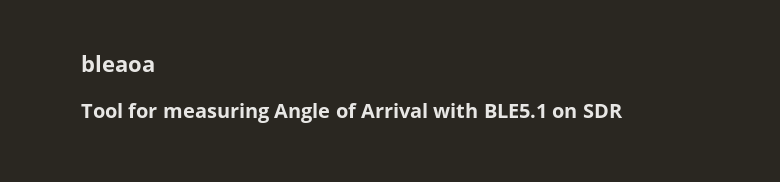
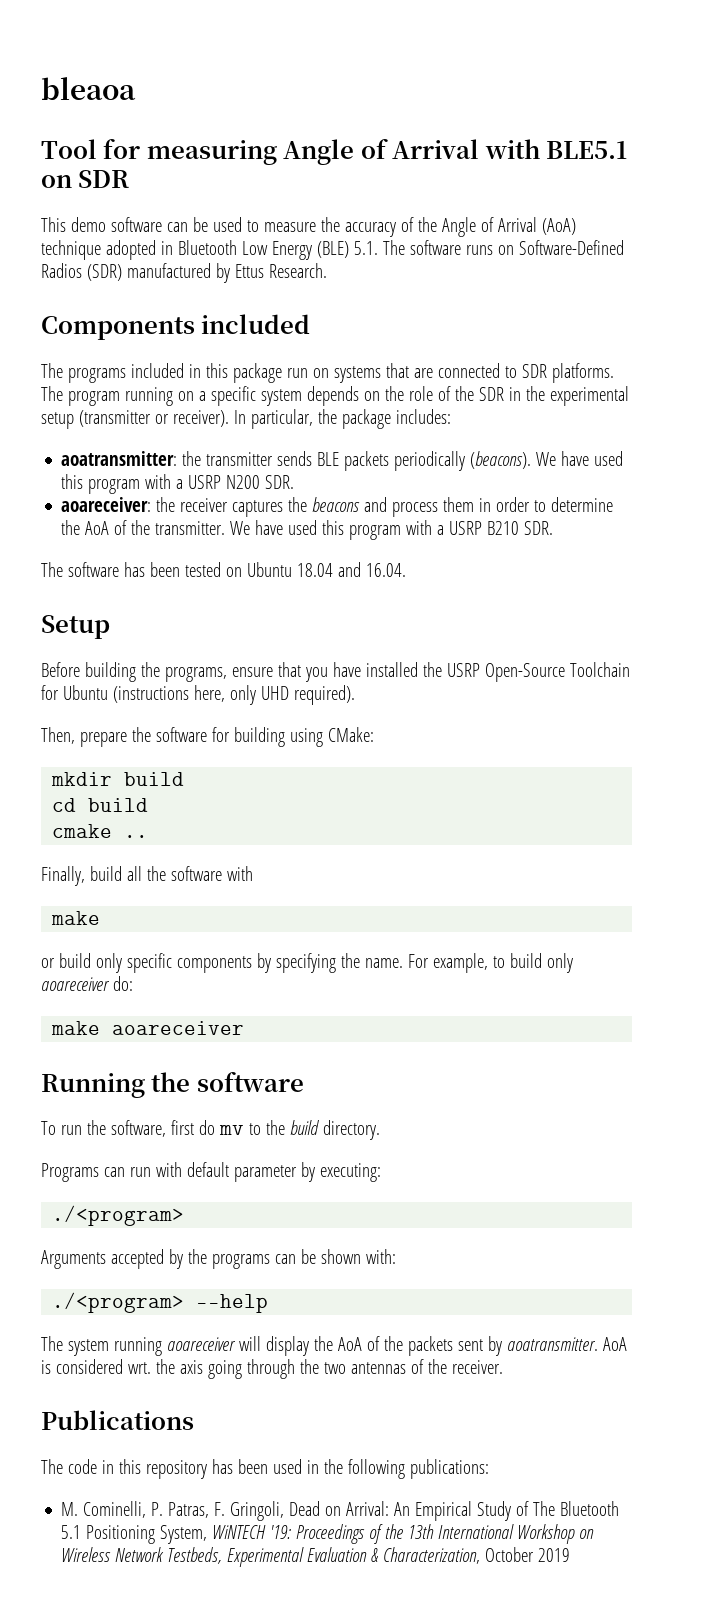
(623, 111) none -> [41,217,576,237] [41,240,624,260] [41,263,327,283] [41,314,311,340] [41,363,614,383] [41,386,629,406] [41,409,451,429] [61,451,624,471] [61,474,295,494] [61,497,614,517] [61,520,554,540] [41,562,406,577] [41,615,110,639] [41,662,630,682] [41,685,355,705] [41,727,374,747] [51,772,185,786] [52,798,149,812] [52,824,149,838] [41,866,253,886] [51,911,101,925] [41,953,573,973] [41,976,133,991] [51,1021,245,1035] [41,1071,304,1098] [41,1120,380,1140] [41,1162,381,1182] [52,1205,185,1226] [41,1249,396,1269] [52,1292,269,1313] [41,1336,627,1356] [41,1359,503,1379] [41,1410,194,1430] [41,1459,489,1479] [61,1501,620,1521] [61,1524,595,1544] [61,1547,571,1567] // This demo software can be used to measure the accuracy of the Angle of Arrival (AoA) technique adopted in Bluetooth Low Energy (BLE) 5.1. The software runs on Software-Defined Radios (SDR) manufactured by Ettus Research. // Components included // The programs included in this package run on systems that are connected to SDR platforms. The program running on a specific system depends on the role of the SDR in the experimental setup (transmitter or receiver). In particular, the package includes: // aoatransmitter: the transmitter sends BLE packets periodically (beacons). We have used this program with a USRP N200 SDR. // aoareceiver: the receiver captures the beacons and process them in order to determine the AoA of the transmitter. We have used this program with a USRP B210 SDR. // The software has been tested on Ubuntu 18.04 and 16.04. // Setup // Before building the programs, ensure that you have installed the USRP Open-Source Toolchain for Ubuntu (instructions here, only UHD required). // Then, prepare the software for building using CMake: // mkdir build // cd build // cmake .. // Finally, build all the software with // make // or build only specific components by specifying the name. For example, to build only aoareceiver do: // make aoareceiver // Running the software // To run the software, first do mv to the build directory. // Programs can run with default parameter by executing: // ./<program> // Arguments accepted by the programs can be shown with: // ./<program> --help // The system running aoareceiver will display the AoA of the packets sent by aoatransmitter. AoA is considered wrt. the axis going through the two antennas of the receiver. // Publications // The code in this repository has been used in the following publications: // M. Cominelli, P. Patras, F. Gringoli, Dead on Arrival: An Empirical Study of The Bluetooth 5.1 Positioning System, WiNTECH '19: Proceedings of the 13th International Workshop on Wireless Network Testbeds, Experimental Evaluation & Characterization, October 2019

